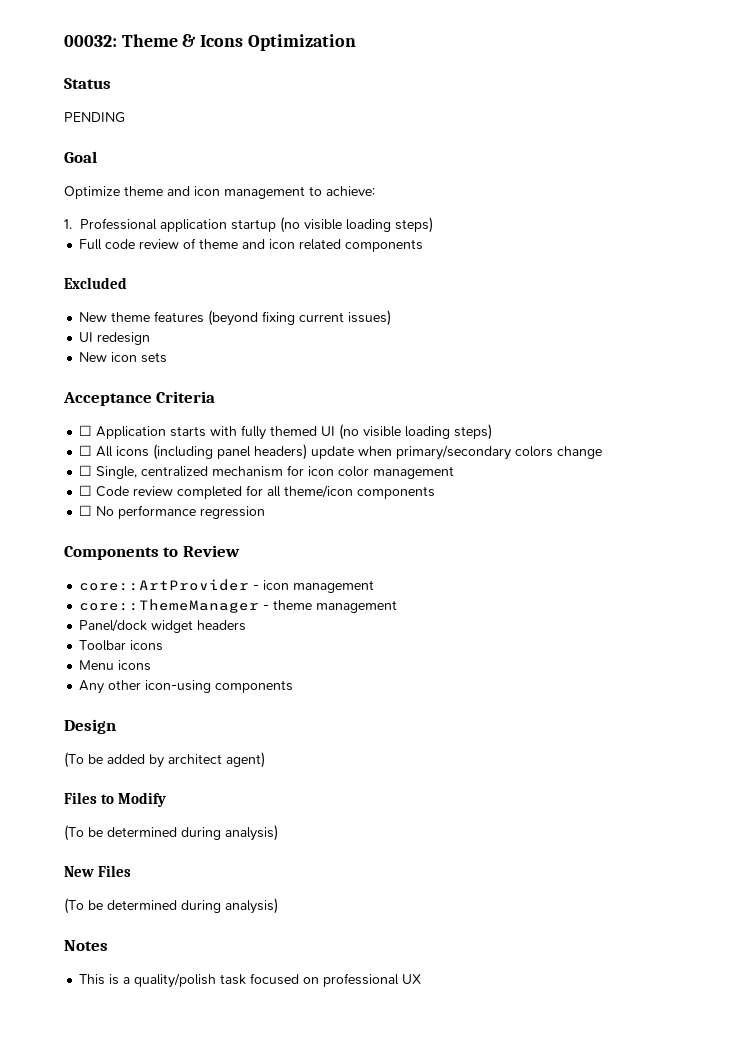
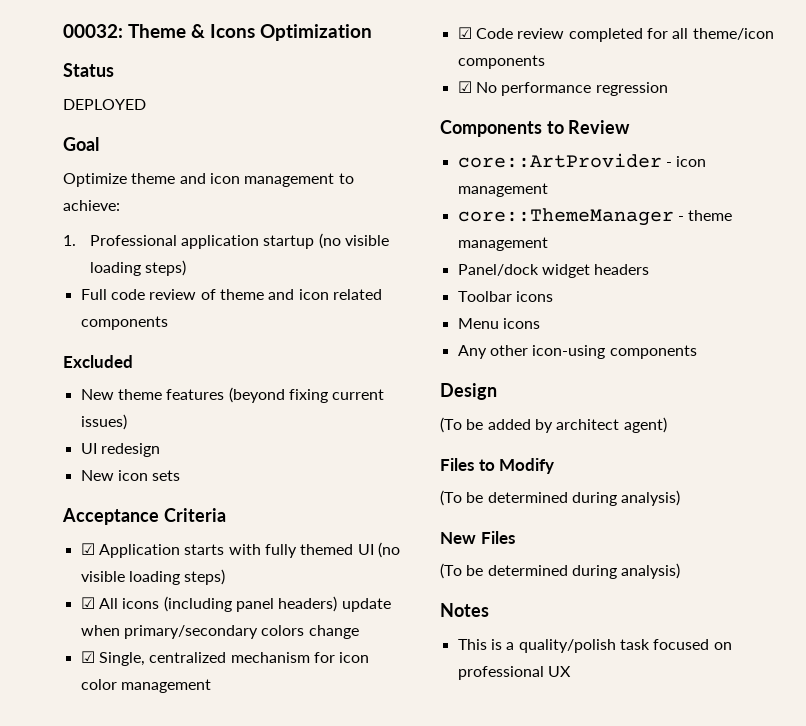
[64,112,125,123] PENDING -> [63,99,146,110] DEPLOYED
[79,425,93,436] ☐ -> [80,543,95,555] ☑
[79,445,93,456] ☐ -> [80,597,95,609] ☑
[79,465,93,476] ☐ -> [80,651,95,663] ☑
[79,485,93,496] ☐ -> [457,27,472,39] ☑
[79,505,93,516] ☐ -> [457,81,472,93] ☑

